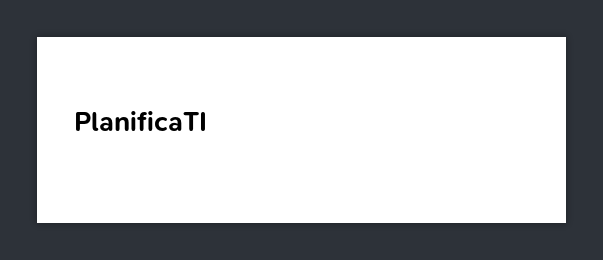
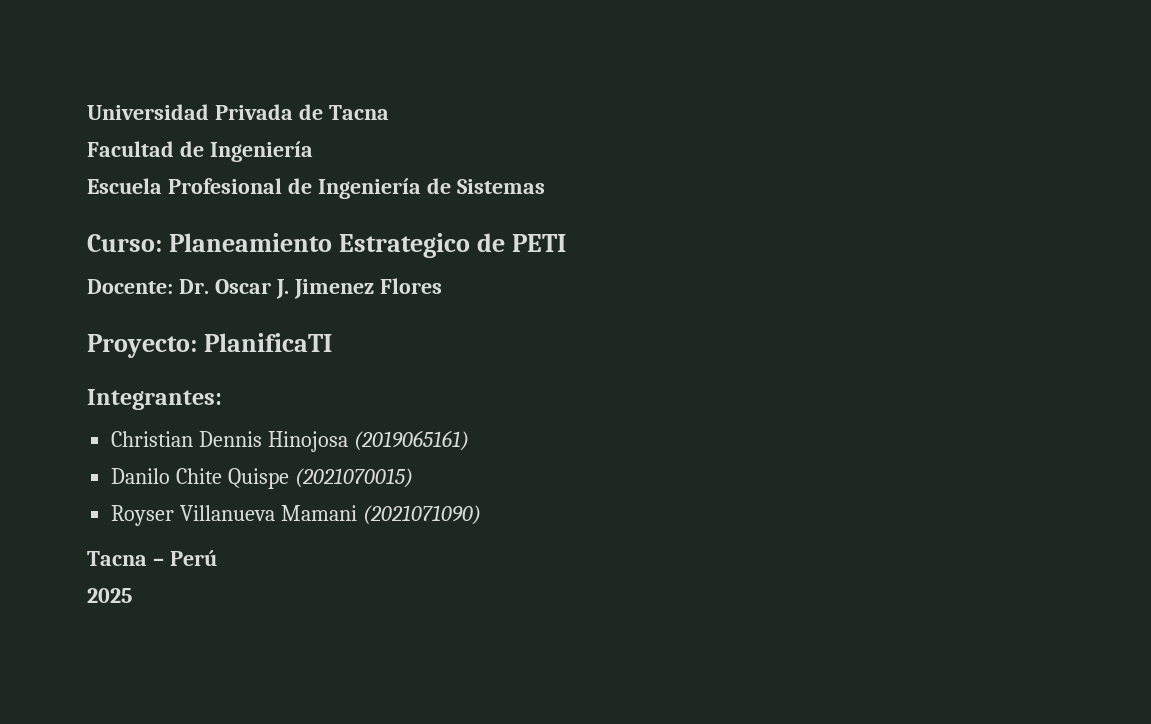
[74,111,207,131] PlanificaTI -> [87,104,389,120] [87,141,313,162] [87,178,545,199] [87,233,566,258] [87,278,442,299] [87,333,332,358] [87,389,222,410] [111,430,470,452] [111,468,414,489] [111,505,482,526] [87,550,217,566] [87,588,132,603] Universidad Privada de Tacna // Facultad de Ingeniería // Escuela Profesional de Ingeniería de Sistemas // Curso: Planeamiento Estrategico de PETI // Docente: Dr. Oscar J. Jimenez Flores // Proyecto: PlanificaTI // Integrantes: // Christian Dennis Hinojosa (2019065161) // Danilo Chite Quispe (2021070015) // Royser Villanueva Mamani (2021071090) // Tacna – Perú // 2025

